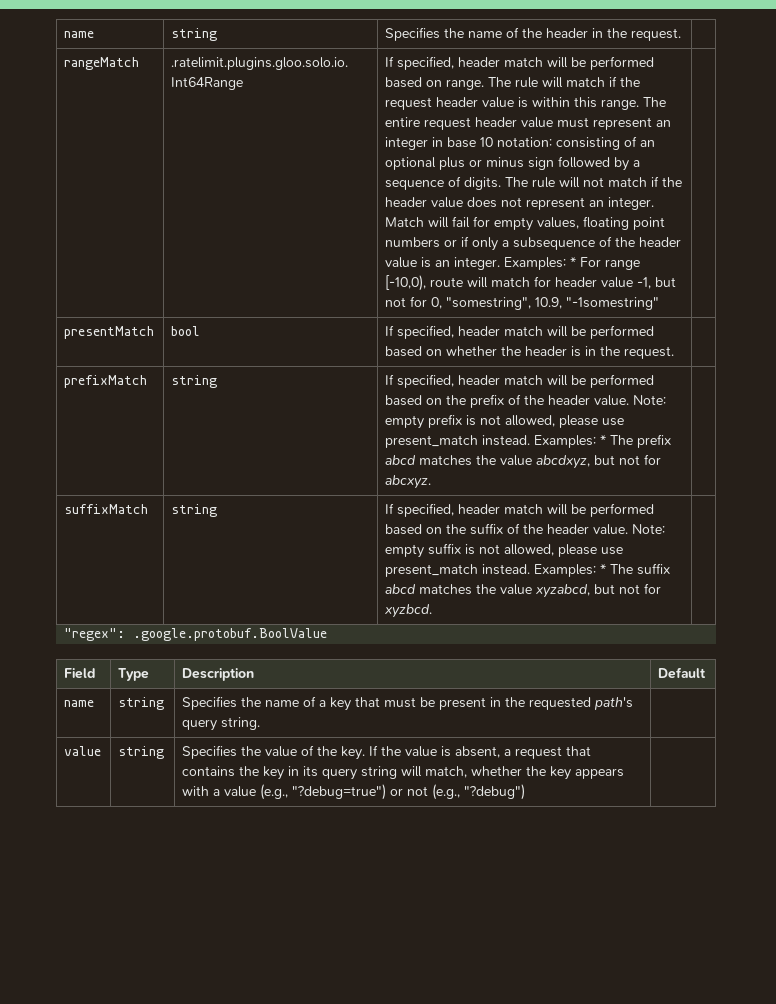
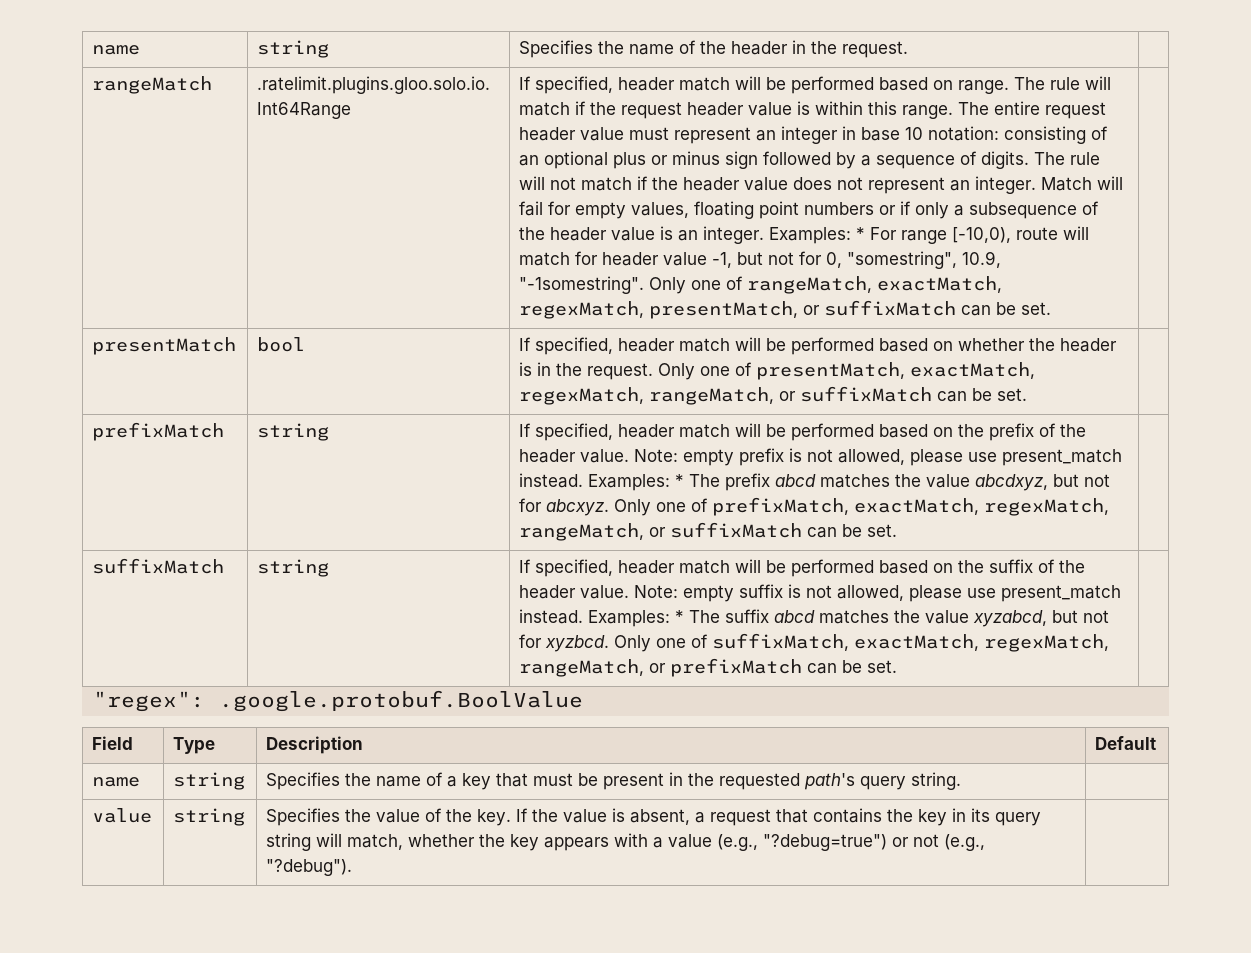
[566,297,660,310] "-1somestring" -> [519,276,1003,294] [519,300,1052,319] "-1somestring". Only one of rangeMatch, exactMatch, regexMatch, presentMatch, or suffixMatch can be set.
(675, 352) none -> [658,362,1036,380] [519,386,1028,405] Only one of presentMatch, exactMatch, regexMatch, rangeMatch, or suffixMatch can be set.
(432, 482) none -> [614,497,1110,516] [519,522,898,541] Only one of prefixMatch, exactMatch, regexMatch, rangeMatch, or suffixMatch can be set.
(433, 611) none -> [614,633,1110,652] [519,658,898,677] Only one of suffixMatch, exactMatch, regexMatch, rangeMatch, or prefixMatch can be set.
[464,784,526,800] "?debug") -> [266,859,353,876] "?debug").

